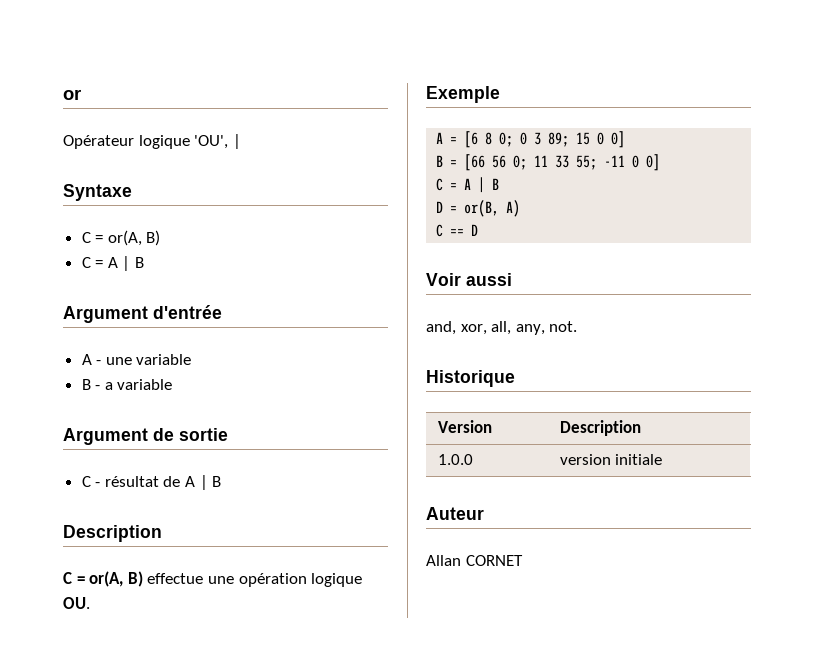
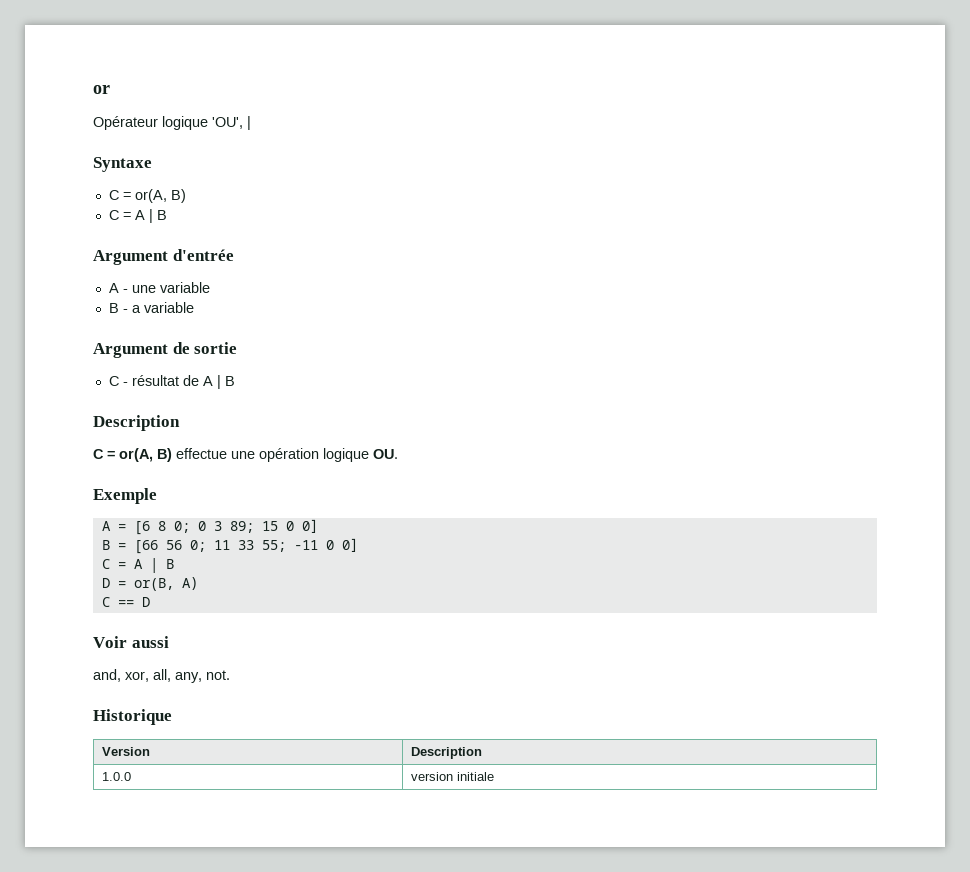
[426,507,484,520] [426,555,523,566] // Auteur // Allan CORNET -> (494, 776) none

